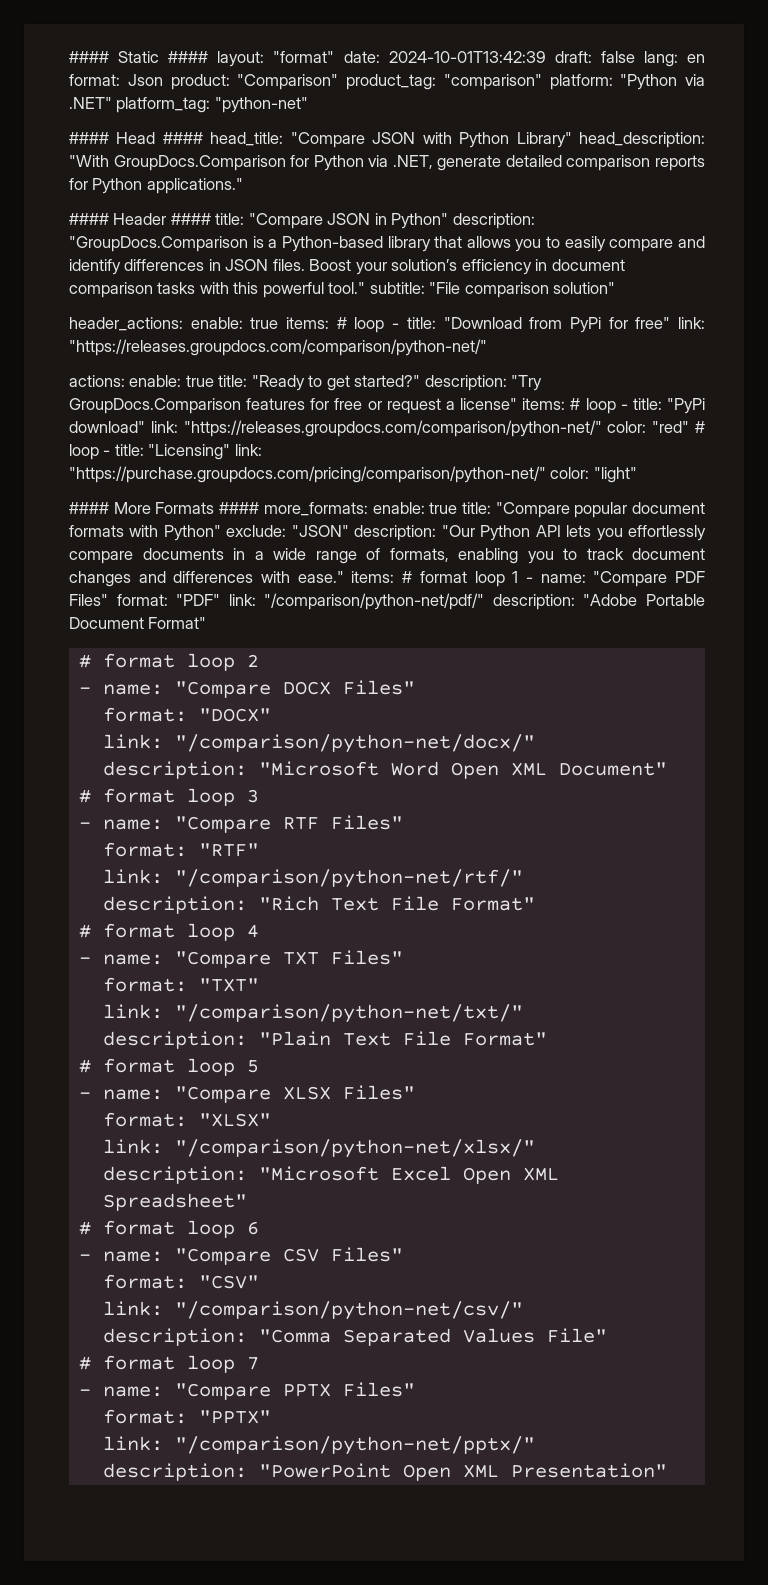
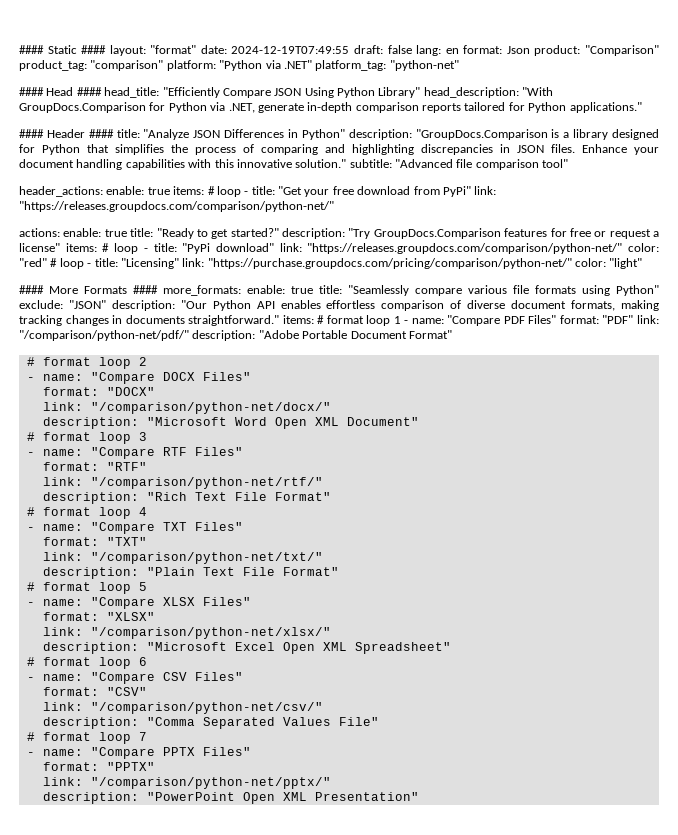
[388,51,546,63] 2024-10-01T13:42:39 -> [231,46,350,54] 2024-12-19T07:49:55
[290,132,452,148] "Compare JSON with -> [162,87,334,98] "Efficiently Compare JSON Using
[505,155,562,167] detailed -> [307,102,353,113] in-depth
(705, 163) none -> [464,102,506,111] tailored
[248,213,371,229] "Compare JSON -> [143,129,285,140] "Analyze JSON Differences
[281,236,705,252] [69,259,625,275] [69,282,616,298] Python-based library that allows you to easily compare and identify differences in JSON files. Boost your solution’s efficiency in document comparison tasks with this powerful tool." subtitle: "File comparison solution" -> [573,129,659,140] [19,144,659,155] [19,159,569,170] library designed for Python that simplifies the process of comparing and highlighting discrepancies in JSON files. Enhance your document handling capabilities with this innovative solution." subtitle: "Advanced file comparison tool"
[443,317,671,333] "Download from PyPi for free" -> [278,186,471,197] "Get your free download from PyPi"
[495,502,705,518] [69,525,159,537] "Compare popular document formats with -> [348,285,610,296] "Seamlessly compare various file formats using
[566,525,706,541] [69,548,705,564] [69,571,344,587] lets you effortlessly compare documents in a wide range of formats, enabling you to track document changes and differences with ease." -> [280,300,659,311] [19,315,280,326] enables effortless comparison of diverse document formats, making tracking changes in documents straightforward."

